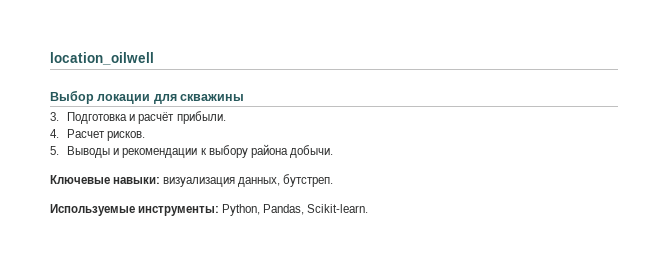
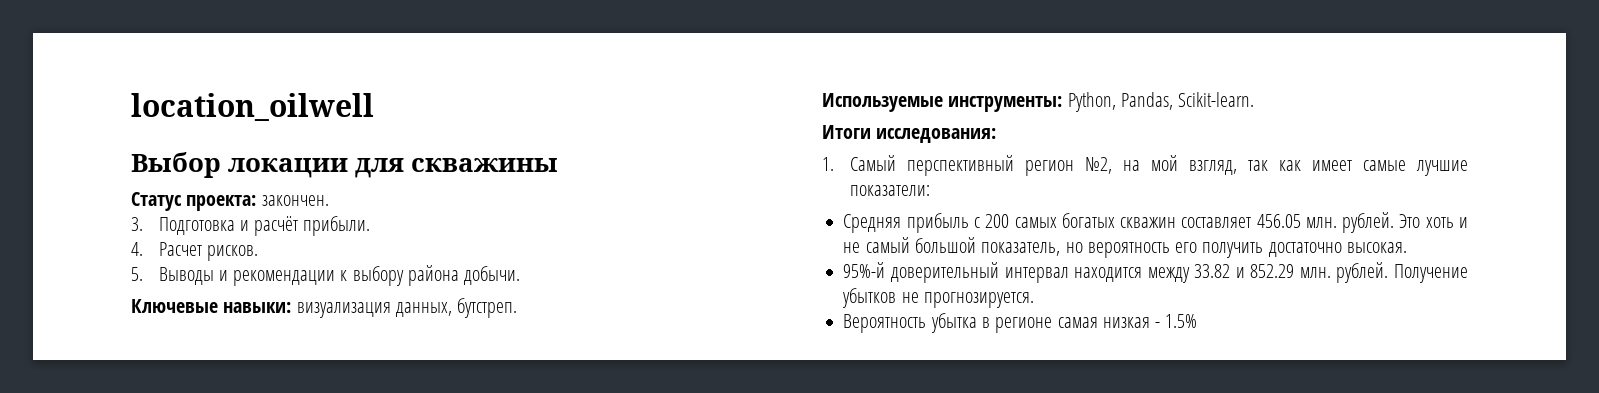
(245, 97) none -> [131,192,329,211] // Статус проекта: закончен.
(369, 208) none -> [822,125,997,143] [822,155,1468,176] [849,185,930,196] [843,212,1468,233] [843,237,1407,258] [843,262,1468,283] [842,288,1034,308] [843,313,1198,333] // Итоги исследования: // 1. Самый перспективный регион №2, на мой взгляд, так как имеет самые лучшие показатели: // Средняя прибыль с 200 самых богатых скважин составляет 456.05 млн. рублей. Это хоть и не самый большой показатель, но вероятность его получить достаточно высокая. // 95%-й доверительный интервал находится между 33.82 и 852.29 млн. рублей. Получение убытков не прогнозируется. // Вероятность убытка в регионе самая низкая - 1.5%

